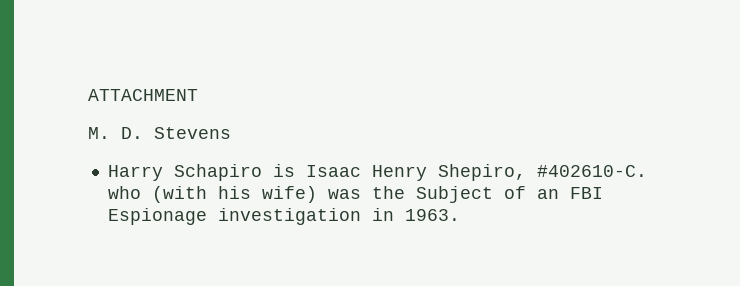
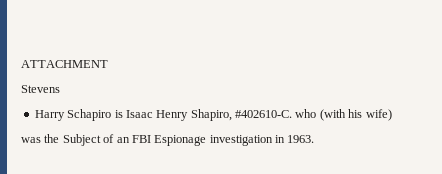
[88,127,143,139] M. D. -> (108, 64) none
[437,164,526,181] Shepiro, -> [190,109,232,121] Shapiro,
(317, 194) none -> (392, 115) //

